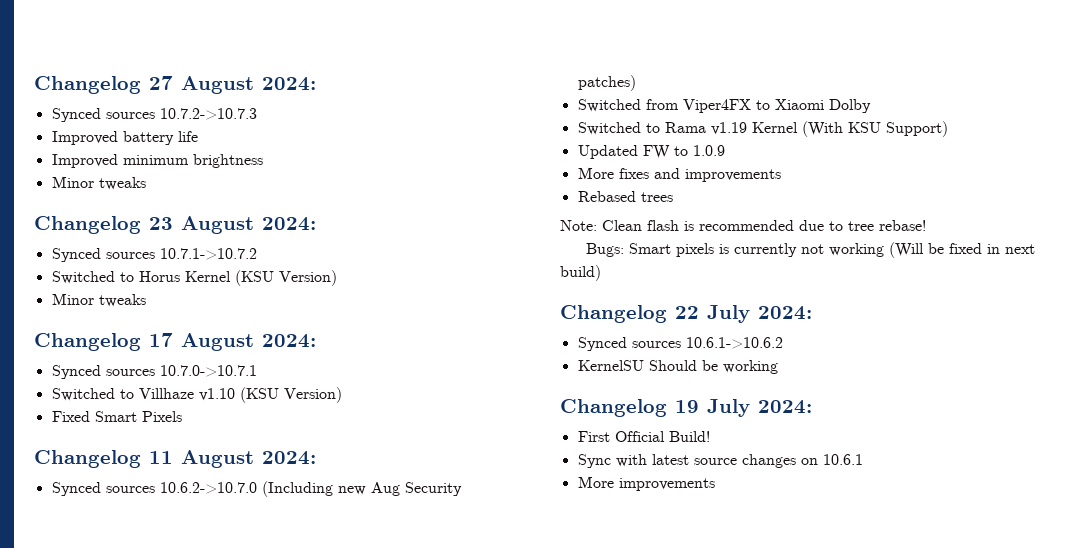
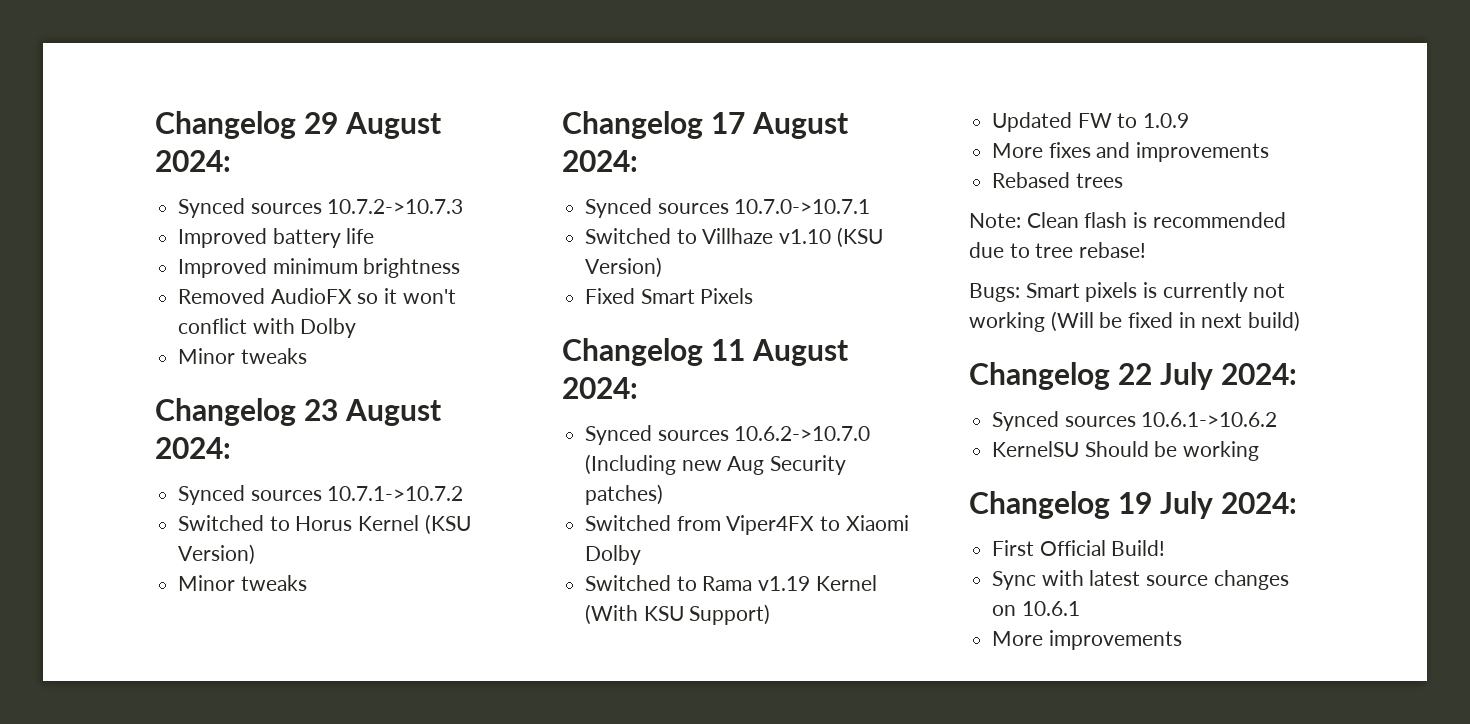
[34,76,173,94] Changelog 27 -> [155,111,338,139] Changelog 29
(263, 161) none -> [178,288,456,304] [178,318,357,338] // Removed AudioFX so it won't conflict with Dolby

